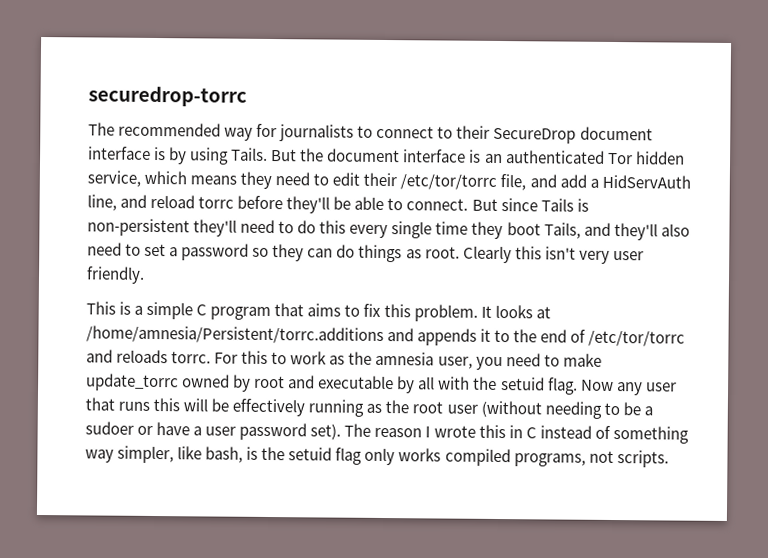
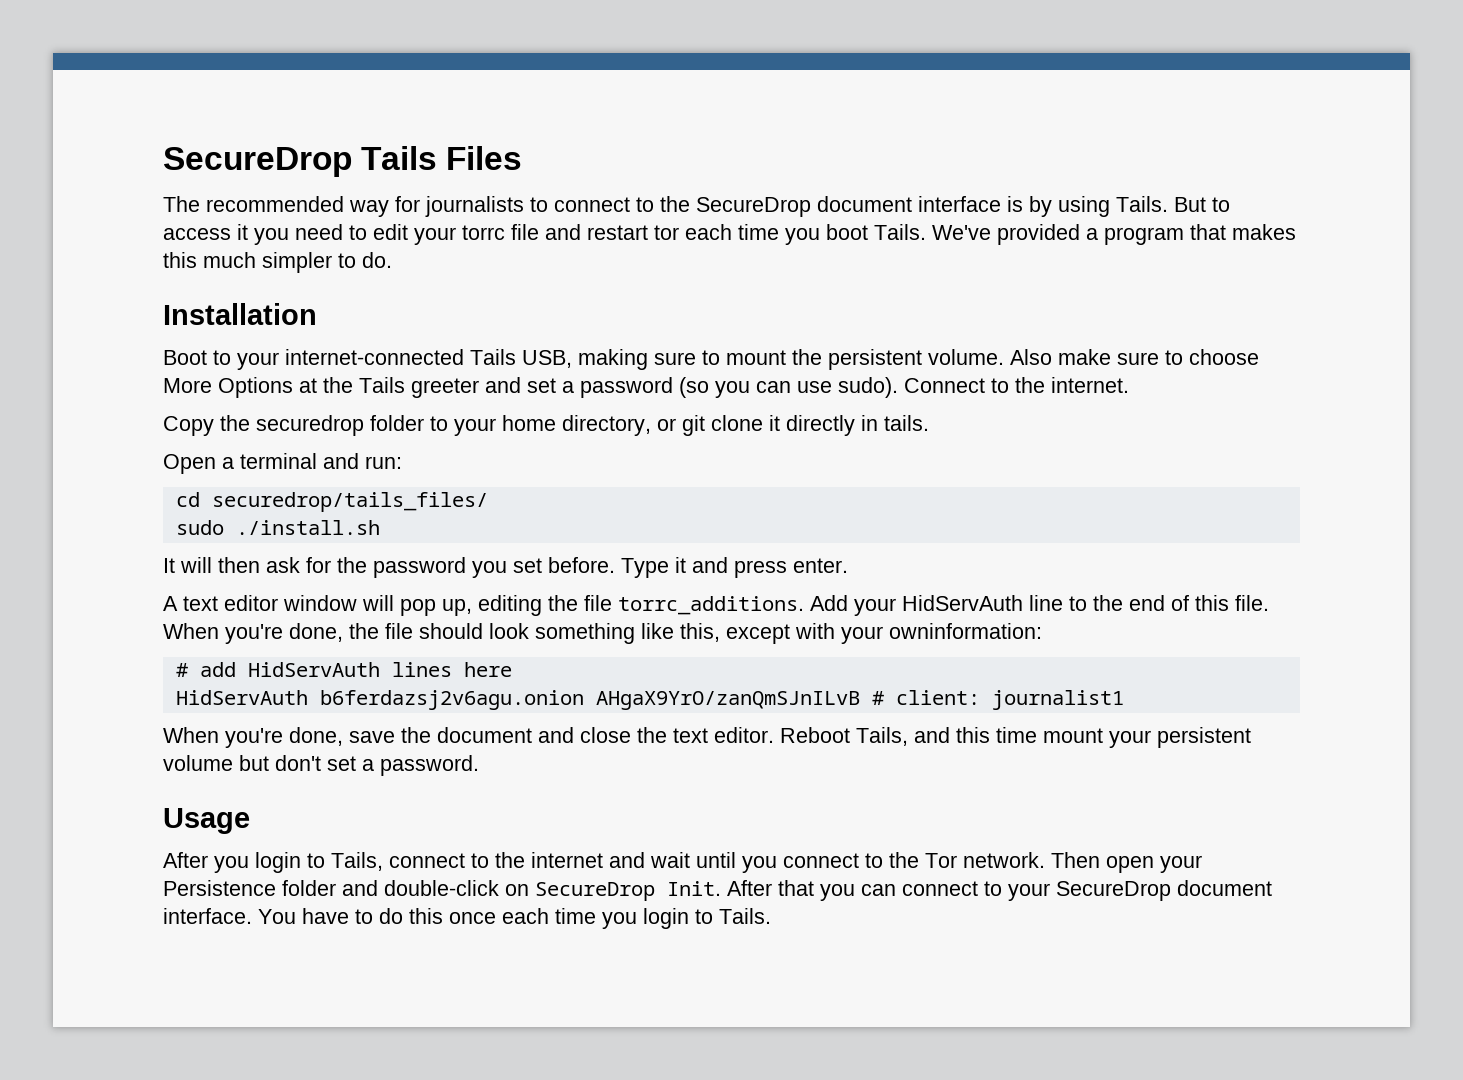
[88,85,247,107] securedrop-torrc -> [163,146,523,177] SecureDrop Tails Files
[456,125,491,139] their -> [660,196,690,212] the
[300,148,685,165] [87,170,691,191] [87,194,589,214] [87,218,690,241] [87,242,644,264] [86,266,145,284] [86,301,551,322] [86,325,686,347] [86,349,602,371] [86,373,677,396] [85,397,653,419] [85,421,689,444] [85,445,669,468] the document interface is an authenticated Tor hidden service, which means they need to edit their /etc/tor/torrc file, and add a HidServAuth line, and reload torrc before they'll be able to connect. But since Tails is non-persistent they'll need to do this every single time they boot Tails, and they'll also need to set a password so they can do things as root. Clearly this isn't very user friendly. // This is a simple C program that aims to fix this problem. It looks at /home/amnesia/Persistent/torrc.additions and appends it to the end of /etc/tor/torrc and reloads torrc. For this to work as the amnesia user, you need to make update_torrc owned by root and executable by all with the setuid flag. Now any user that runs this will be effectively running as the root user (without needing to be a sudoer or have a user password set). The reason I wrote this in C instead of something way simpler, like bash, is the setuid flag only works compiled programs, not scripts. -> [1212,197,1230,212] [163,224,1296,245] [163,252,392,273] [163,303,317,325] [163,349,1259,370] [163,377,1129,398] [163,415,929,436] [163,453,402,474] [175,492,488,512] [175,520,380,535] [163,557,848,578] [163,595,1269,616] [163,623,1042,644] [175,662,512,677] [175,690,1124,710] [163,727,1251,748] [163,755,479,776] [163,808,250,834] [163,852,1202,873] [163,880,1272,901] [163,908,771,929] to access it you need to edit your torrc file and restart tor each time you boot Tails. We've provided a program that makes this much simpler to do. // Installation // Boot to your internet-connected Tails USB, making sure to mount the persistent volume. Also make sure to choose More Options at the Tails greeter and set a password (so you can use sudo). Connect to the internet. // Copy the securedrop folder to your home directory, or git clone it directly in tails. // Open a terminal and run: // cd securedrop/tails_files/ // sudo ./install.sh // It will then ask for the password you set before. Type it and press enter. // A text editor window will pop up, editing the file torrc_additions. Add your HidServAuth line to the end of this file. When you're done, the file should look something like this, except with your owninformation: // # add HidServAuth lines here // HidServAuth b6ferdazsj2v6agu.onion AHgaX9YrO/zanQmSJnILvB # client: journalist1 // When you're done, save the document and close the text editor. Reboot Tails, and this time mount your persistent volume but don't set a password. // Usage // After you login to Tails, connect to the internet and wait until you connect to the Tor network. Then open your Persistence folder and double-click on SecureDrop Init. After that you can connect to your SecureDrop document interface. You have to do this once each time you login to Tails.

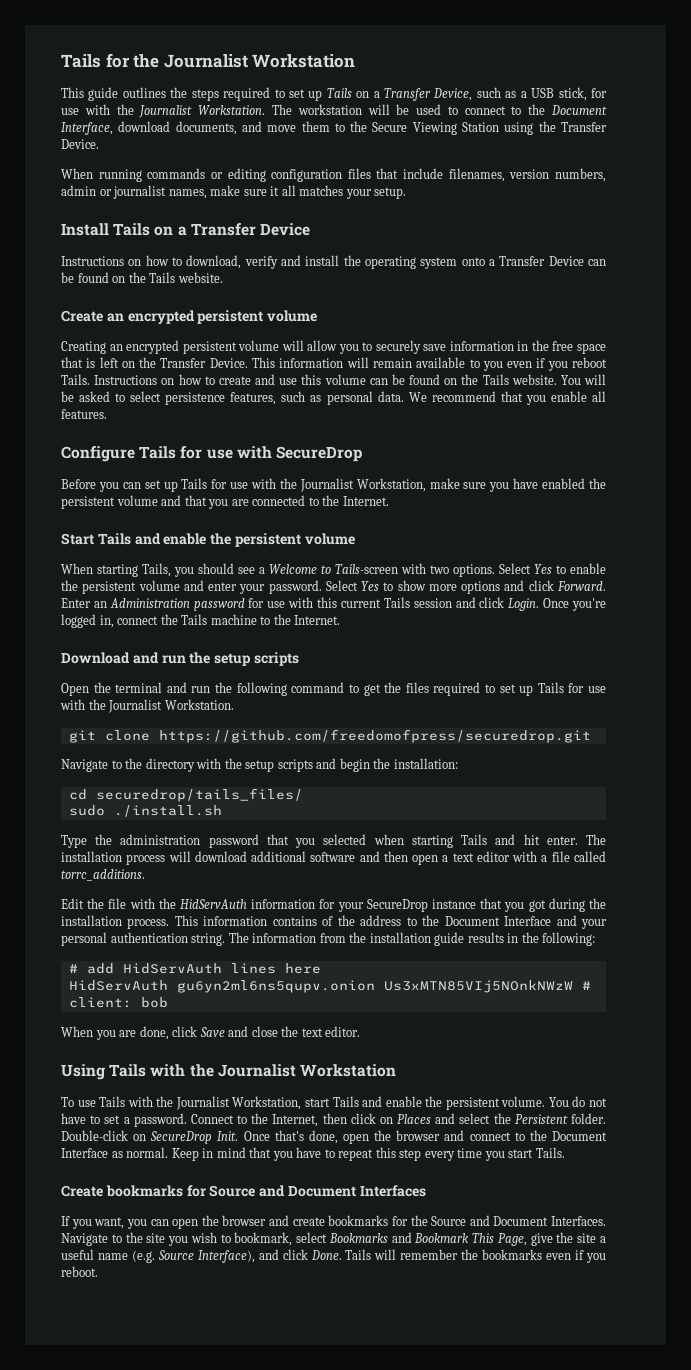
[163,146,523,177] [163,196,1230,217] [163,224,1296,245] [163,252,392,273] [163,303,317,325] [163,349,1259,370] [163,377,1129,398] [163,415,929,436] [163,453,402,474] [175,492,488,512] [175,520,380,535] [163,557,848,578] [163,595,1269,616] [163,623,1042,644] SecureDrop Tails Files // The recommended way for journalists to connect to the SecureDrop document interface is by using Tails. But to access it you need to edit your torrc file and restart tor each time you boot Tails. We've provided a program that makes this much simpler to do. // Installation // Boot to your internet-connected Tails USB, making sure to mount the persistent volume. Also make sure to choose More Options at the Tails greeter and set a password (so you can use sudo). Connect to the internet. // Copy the securedrop folder to your home directory, or git clone it directly in tails. // Open a terminal and run: // cd securedrop/tails_files/ // sudo ./install.sh // It will then ask for the password you set before. Type it and press enter. // A text editor window will pop up, editing the file torrc_additions. Add your HidServAuth line to the end of this file. When you're done, the file should look something like this, except with your owninformation: -> [61,53,356,68] [61,87,608,101] [61,104,607,118] [61,121,608,135] [61,139,99,149] [61,168,606,182] [61,185,407,199] [61,223,310,236] [61,255,606,269] [61,272,223,283] [61,310,318,324] [61,340,607,354] [61,357,608,371] [61,374,607,385] [61,391,606,405] [61,409,107,419] [61,446,362,462] [61,478,606,492] [61,495,389,509] [61,533,355,547] [61,563,606,577] [61,580,606,594] [61,597,607,611] [61,614,341,628] [61,652,299,666] [61,682,606,696] [60,699,234,713] [68,729,591,743] [61,758,458,772] [68,788,303,802] [68,805,222,817] [61,834,606,848] [61,851,606,865] [61,869,145,881] [61,898,606,912] [61,915,607,929] [61,932,596,946] Tails for the Journalist Workstation // This guide outlines the steps required to set up Tails on a Transfer Device, such as a USB stick, for use with the Journalist Workstation. The workstation will be used to connect to the Document Interface, download documents, and move them to the Secure Viewing Station using the Transfer Device. // When running commands or editing configuration files that include filenames, version numbers, admin or journalist names, make sure it all matches your setup. // Install Tails on a Transfer Device // Instructions on how to download, verify and install the operating system onto a Transfer Device can be found on the Tails website. // Create an encrypted persistent volume // Creating an encrypted persistent volume will allow you to securely save information in the free space that is left on the Transfer Device. This information will remain available to you even if you reboot Tails. Instructions on how to create and use this volume can be found on the Tails website. You will be asked to select persistence features, such as personal data. We recommend that you enable all features. // Configure Tails for use with SecureDrop // Before you can set up Tails for use with the Journalist Workstation, make sure you have enabled the persistent volume and that you are connected to the Internet. // Start Tails and enable the persistent volume // When starting Tails, you should see a Welcome to Tails-screen with two options. Select Yes to enable the persistent volume and enter your password. Select Yes to show more options and click Forward. Enter an Administration password for use with this current Tails session and click Login. Once you're logged in, connect the Tails machine to the Internet. // Download and run the setup scripts // Open the terminal and run the following command to get the files required to set up Tails for use with the Journalist Workstation. // git clone https://github.com/freedomofpress/securedrop.git // Navigate to the directory with the setup scripts and begin the installation: // cd securedrop/tails_files/ // sudo ./install.sh // Type the administration password that you selected when starting Tails and hit enter. The installation process will download additional software and then open a text editor with a file called torrc_additions. // Edit the file with the HidServAuth information for your SecureDrop instance that you got during the installation process. This information contains of the address to the Document Interface and your personal authentication string. The information from the installation guide results in the following:
[319,690,860,710] b6ferdazsj2v6agu.onion AHgaX9YrO/zanQmSJnILvB -> [176,980,573,993] gu6yn2ml6ns5qupv.onion Us3xMTN85VIj5NOnkNWzW
[991,690,1124,710] [163,727,532,748] journalist1 // When you're done, save the document -> [140,997,168,1008] [61,1026,225,1040] bob // When you are done, click Save
[780,727,1251,748] [163,755,479,776] [163,808,250,834] [163,852,1202,873] [163,880,1272,901] [163,908,771,929] Reboot Tails, and this time mount your persistent volume but don't set a password. // Usage // After you login to Tails, connect to the internet and wait until you connect to the Tor network. Then open your Persistence folder and double-click on SecureDrop Init. After that you can connect to your SecureDrop document interface. You have to do this once each time you login to Tails. -> [61,1064,396,1080] [61,1096,607,1110] [61,1113,607,1127] [61,1130,608,1144] [61,1147,565,1161] [61,1185,426,1197] [61,1215,606,1229] [61,1232,606,1246] [61,1249,606,1263] [61,1266,98,1277] // Using Tails with the Journalist Workstation // To use Tails with the Journalist Workstation, start Tails and enable the persistent volume. You do not have to set a password. Connect to the Internet, then click on Places and select the Persistent folder. Double-click on SecureDrop Init. Once that's done, open the browser and connect to the Document Interface as normal. Keep in mind that you have to repeat this step every time you start Tails. // Create bookmarks for Source and Document Interfaces // If you want, you can open the browser and create bookmarks for the Source and Document Interfaces. Navigate to the site you wish to bookmark, select Bookmarks and Bookmark This Page, give the site a useful name (e.g. Source Interface), and click Done. Tails will remember the bookmarks even if you reboot.

